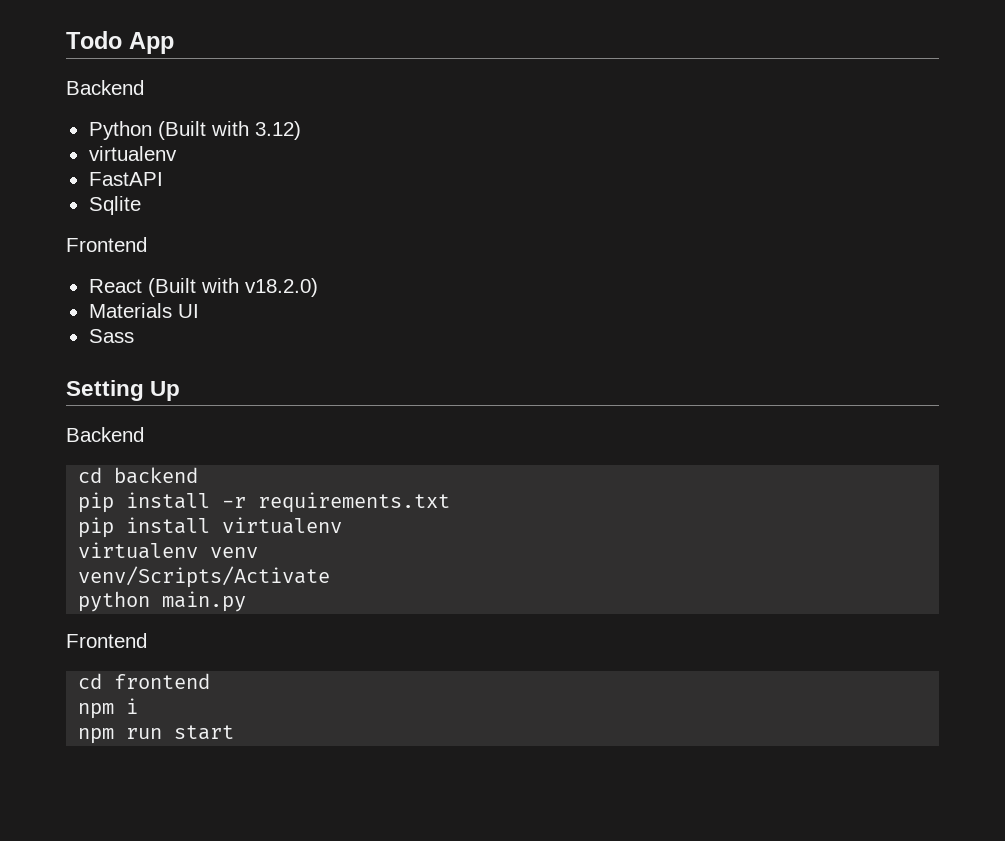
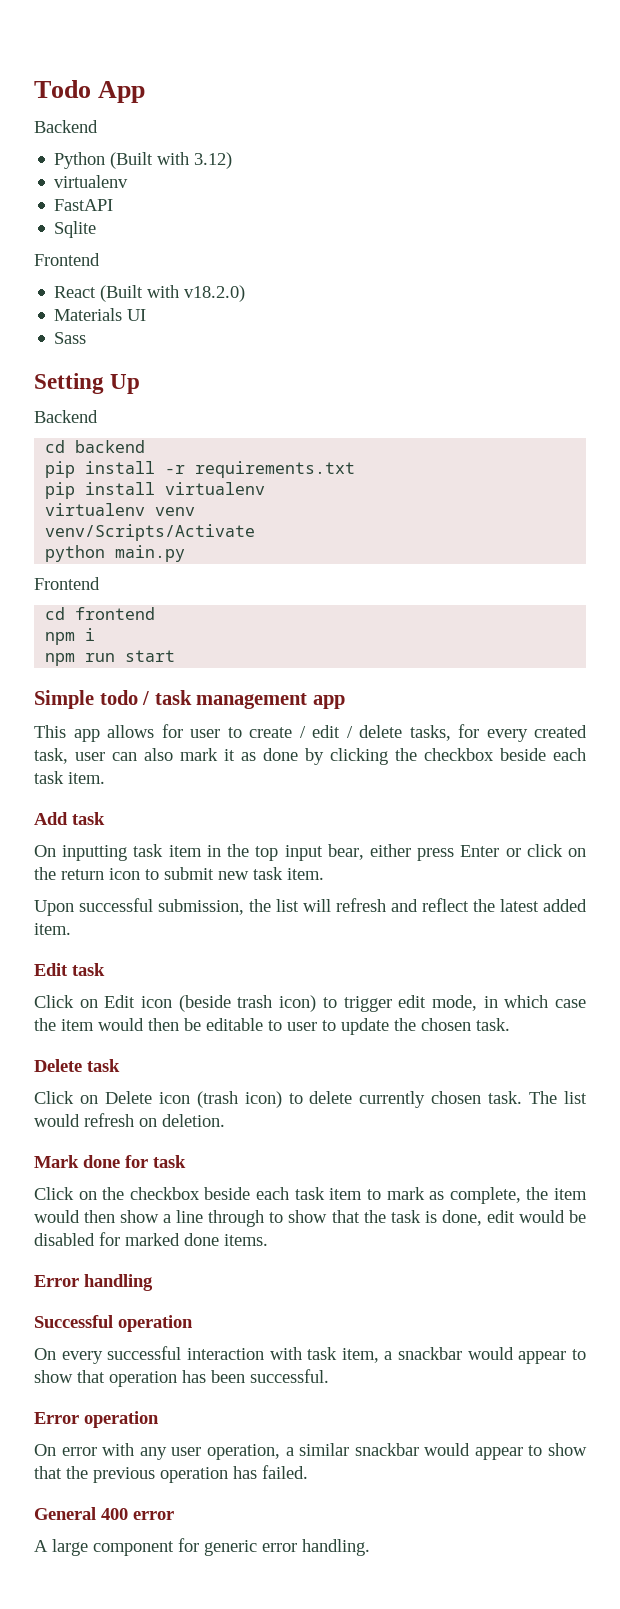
(235, 732) none -> [34,690,345,709] [34,724,587,742] [34,748,586,765] [34,771,105,784] [34,812,105,825] [34,844,587,861] [34,867,324,880] [34,898,587,916] [34,923,71,935] [34,963,105,976] [34,995,586,1012] [34,1018,510,1035] [34,1059,120,1072] [34,1091,588,1108] [34,1113,225,1127] [34,1155,186,1168] [34,1187,588,1204] [34,1210,586,1227] [34,1232,268,1246] [34,1274,153,1291] [34,1315,193,1332] [34,1346,586,1364] [34,1369,329,1387] [34,1411,159,1428] [34,1443,587,1460] [34,1465,308,1483] [34,1507,174,1520] [34,1538,370,1556] // Simple todo / task management app // This app allows for user to create / edit / delete tasks, for every created task, user can also mark it as done by clicking the checkbox beside each task item. // Add task // On inputting task item in the top input bear, either press Enter or click on the return icon to submit new task item. // Upon successful submission, the list will refresh and reflect the latest added item. // Edit task // Click on Edit icon (beside trash icon) to trigger edit mode, in which case the item would then be editable to user to update the chosen task. // Delete task // Click on Delete icon (trash icon) to delete currently chosen task. The list would refresh on deletion. // Mark done for task // Click on the checkbox beside each task item to mark as complete, the item would then show a line through to show that the task is done, edit would be disabled for marked done items. // Error handling // Successful operation // On every successful interaction with task item, a snackbar would appear to show that operation has been successful. // Error operation // On error with any user operation, a similar snackbar would appear to show that the previous operation has failed. // General 400 error // A large component for generic error handling.

